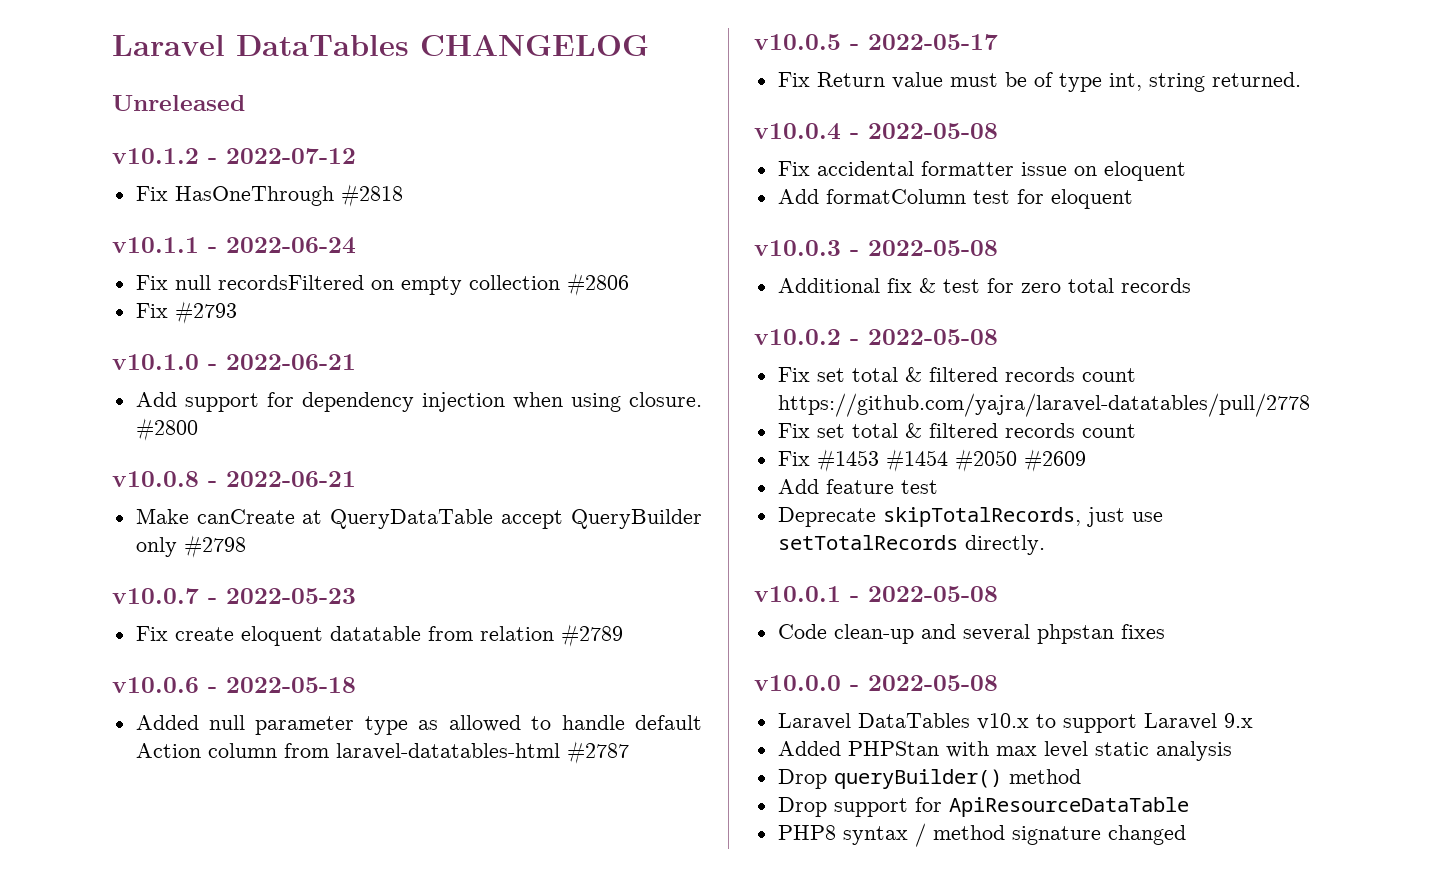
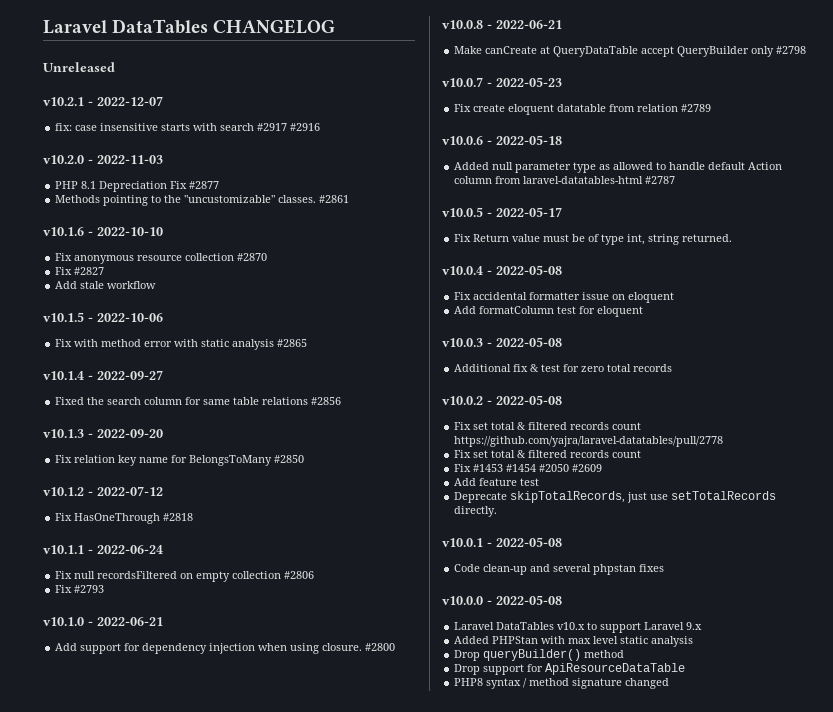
(245, 103) none -> [43,96,163,106] [55,123,321,131] [43,155,163,164] [55,181,220,192] [55,195,350,206] [43,227,163,236] [55,253,268,264] [55,267,105,275] [55,281,157,289] [43,312,163,322] [55,339,308,350] [43,370,163,380] [55,397,342,405] [43,429,163,438] [55,455,305,466] // v10.2.1 - 2022-12-07 // fix: case insensitive starts with search #2917 #2916 // v10.2.0 - 2022-11-03 // PHP 8.1 Depreciation Fix #2877 // Methods pointing to the "uncustomizable" classes. #2861 // v10.1.6 - 2022-10-10 // Fix anonymous resource collection #2870 // Fix #2827 // Add stale workflow // v10.1.5 - 2022-10-06 // Fix with method error with static analysis #2865 // v10.1.4 - 2022-09-27 // Fixed the search column for same table relations #2856 // v10.1.3 - 2022-09-20 // Fix relation key name for BelongsToMany #2850

